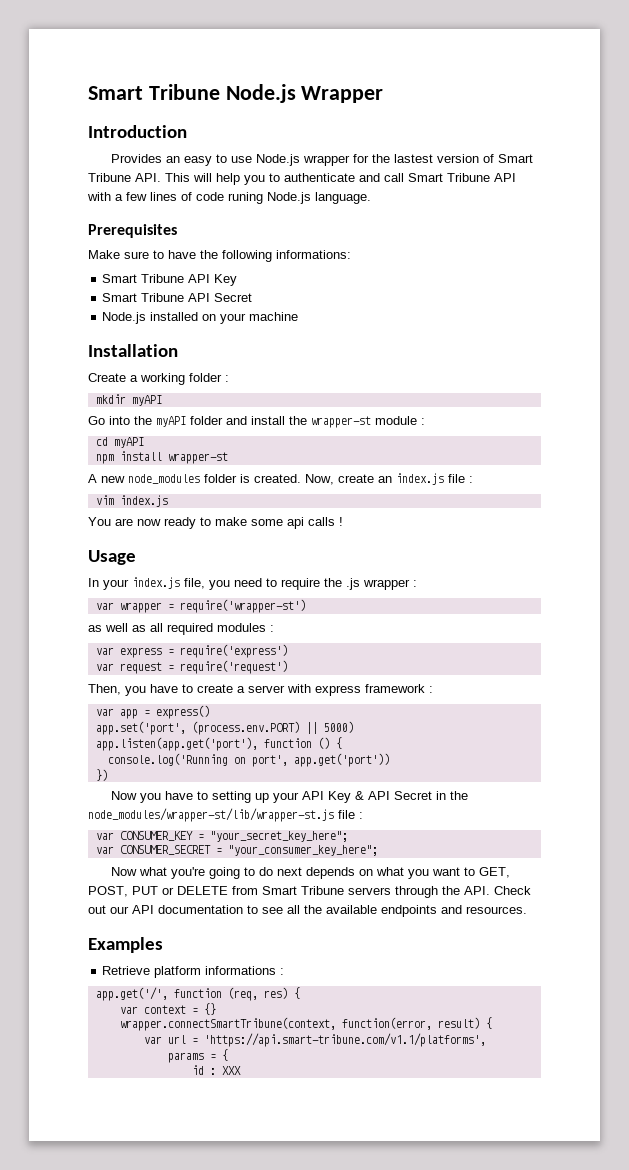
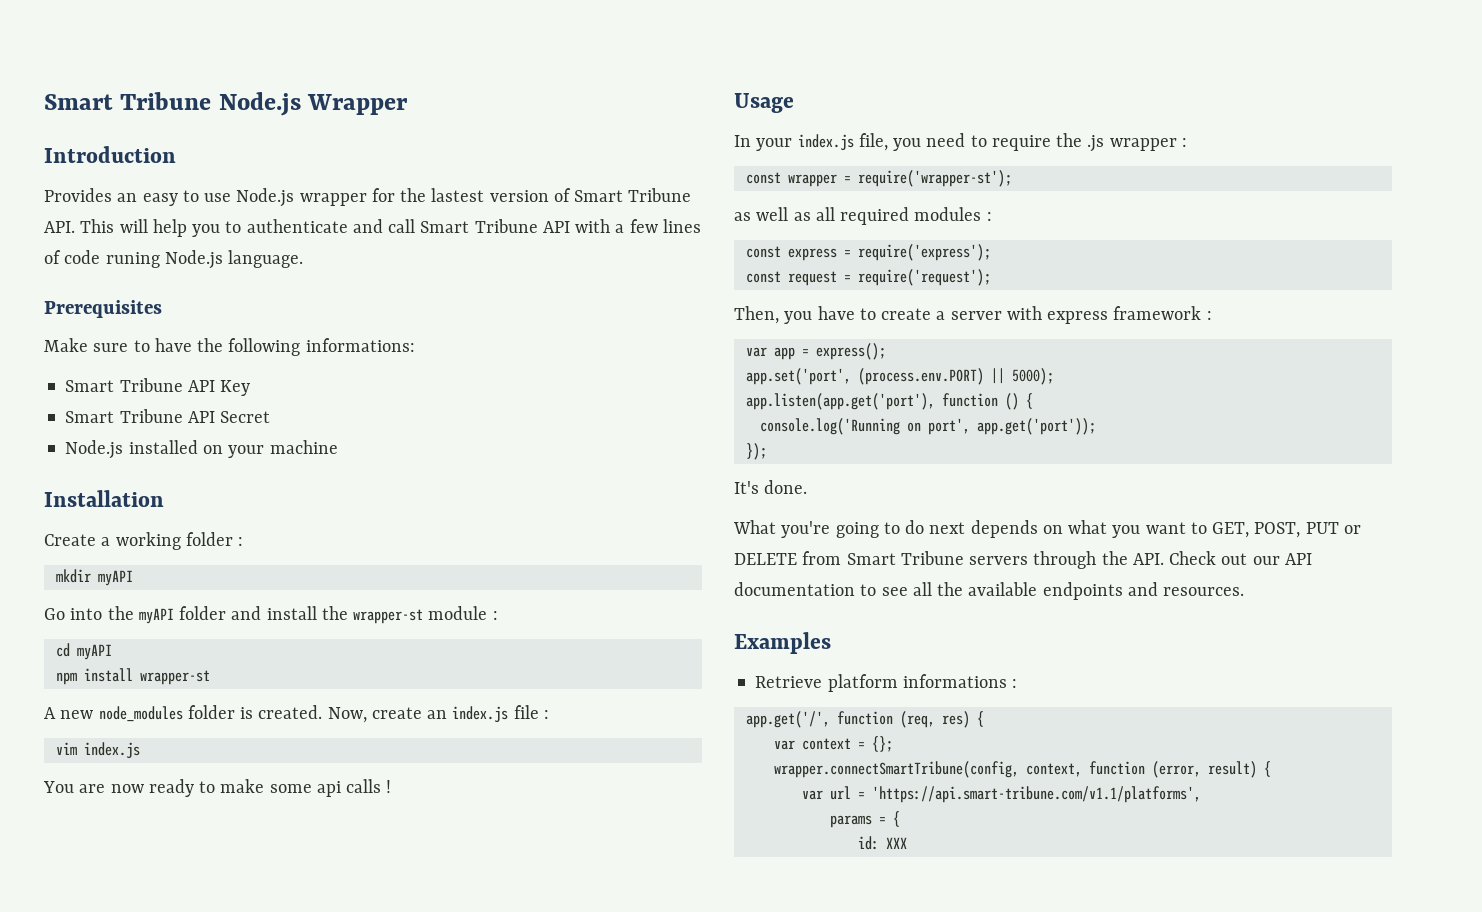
[95,602,114,610] var -> [745,172,781,184] const
[179,599,306,613] require('wrapper-st') -> [857,170,1012,187] require('wrapper-st');
[95,647,114,655] var -> [745,246,781,258] const
[179,644,288,658] [95,663,114,671] require('express') // var -> [857,244,991,261] [745,271,781,283] require('express'); // const
[179,660,288,674] require('request') -> [857,269,991,286] require('request');
[155,705,210,719] express() -> [815,343,886,360] express();
[323,721,354,733] 5000) -> [1011,368,1054,385] 5000);
[293,753,390,767] [95,769,108,781] [111,791,469,803] [88,808,363,822] [95,831,348,842] [95,845,378,856] [111,867,168,876] app.get('port')) // }) // Now you have to setting up your API Key & API Secret in the node_modules/wrapper-st/lib/wrapper-st.js file : // var CONSUMER_KEY = "your_secret_key_here"; // var CONSUMER_SECRET = "your_consumer_key_here"; // Now what -> [976,418,1096,435] [745,443,767,460] [734,480,808,494] [733,520,776,534] app.get('port')); // }); // It's done. // What
[203,1003,216,1015] [119,1017,432,1031] {} // wrapper.connectSmartTribune(context, function(error, -> [871,736,893,752] [773,761,1201,778] {}; // wrapper.connectSmartTribune(config, context, function (error,
[191,1065,216,1075] id : -> [857,836,879,850] id:

